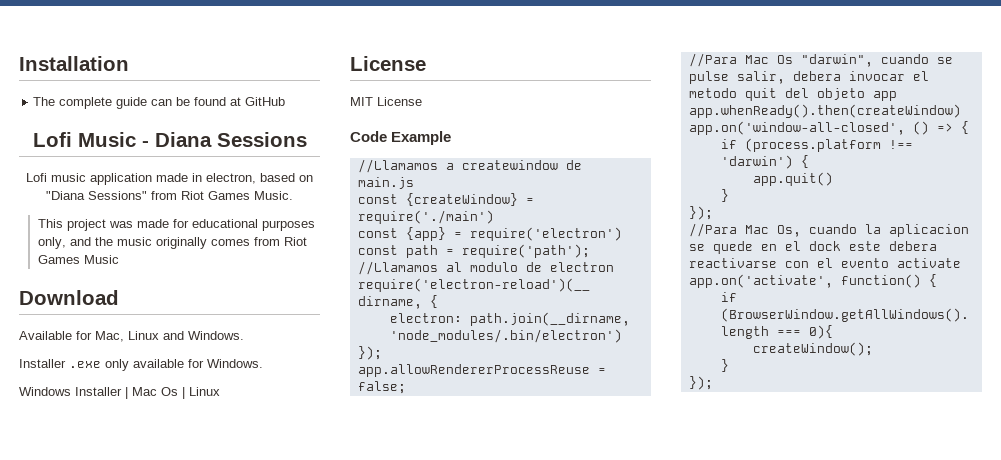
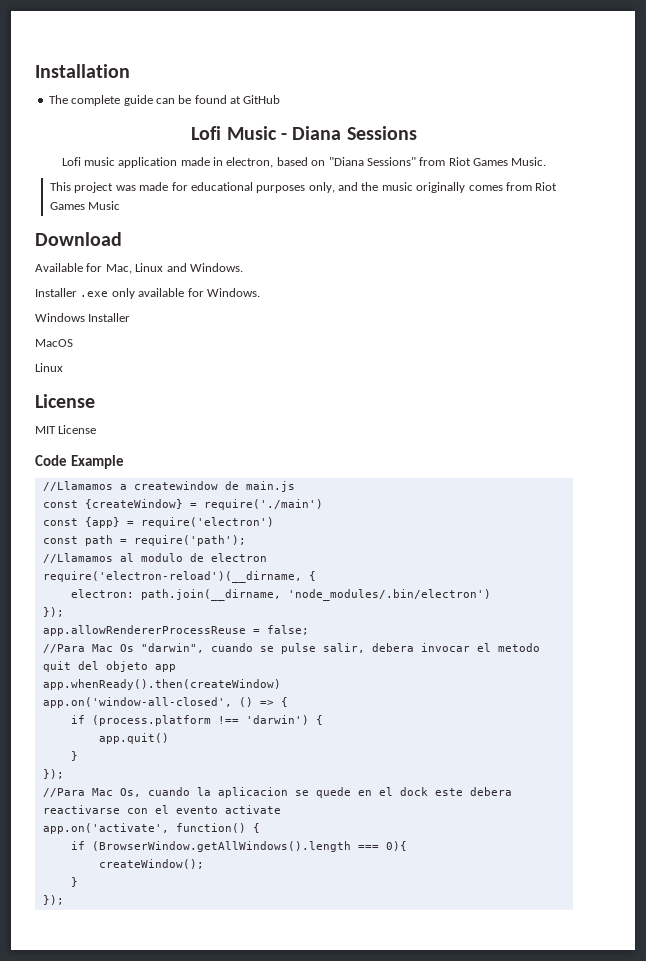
[125,387,185,399] | Mac Os | -> [35,339,73,347] // MacOS //

